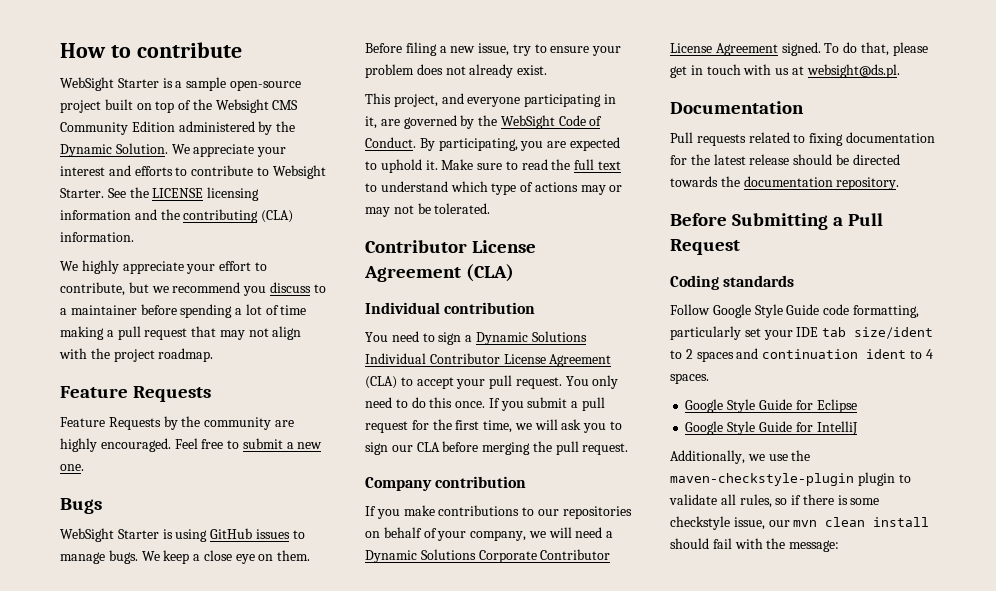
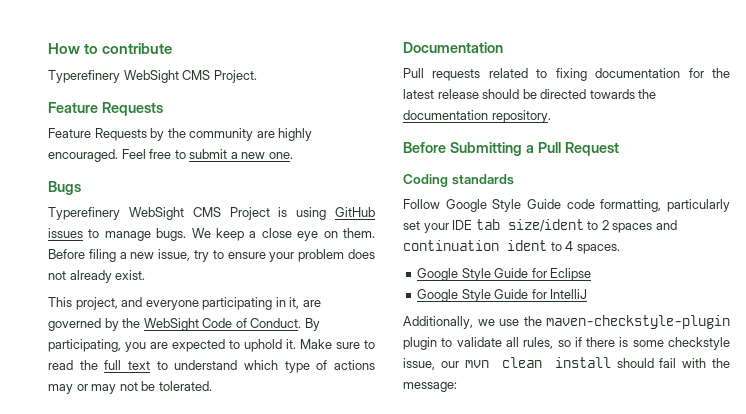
[60,77,301,91] [60,99,299,113] [60,121,296,135] [60,143,287,157] [60,165,326,179] [60,187,260,201] [60,209,294,223] [60,232,134,242] [60,260,267,274] [60,282,326,296] [60,304,307,318] [60,326,302,340] [59,348,214,362] WebSight Starter is a sample open-source project built on top of the Websight CMS Community Edition administered by the Dynamic Solution. We appreciate your interest and efforts to contribute to Websight Starter. See the LICENSE licensing information and the contributing (CLA) information. // We highly appreciate your effort to contribute, but we recommend you discuss to a maintainer before spending a lot of time making a pull request that may not align with the project roadmap. -> [48,70,257,83] Typerefinery WebSight CMS Project.
[60,528,159,542] WebSight Starter -> [48,207,270,220] Typerefinery WebSight CMS Project
[365,240,537,253] [364,264,515,282] [365,302,536,314] [365,331,587,345] [365,353,612,367] [365,375,619,389] [365,397,606,411] [365,419,623,433] [365,441,629,455] [365,476,527,491] [365,505,632,519] [365,527,614,541] [365,549,611,563] [670,42,928,56] [670,64,900,78] // Contributor License Agreement (CLA) // Individual contribution // You need to sign a Dynamic Solutions Individual Contributor License Agreement (CLA) to accept your pull request. You only need to do this once. If you submit a pull request for the first time, we will ask you to sign our CLA before merging the pull request. // Company contribution // If you make contributions to our repositories on behalf of your company, we will need a Dynamic Solutions Corporate Contributor License Agreement signed. To do that, please get in touch with us at websight@ds.pl. -> (212, 386) none

